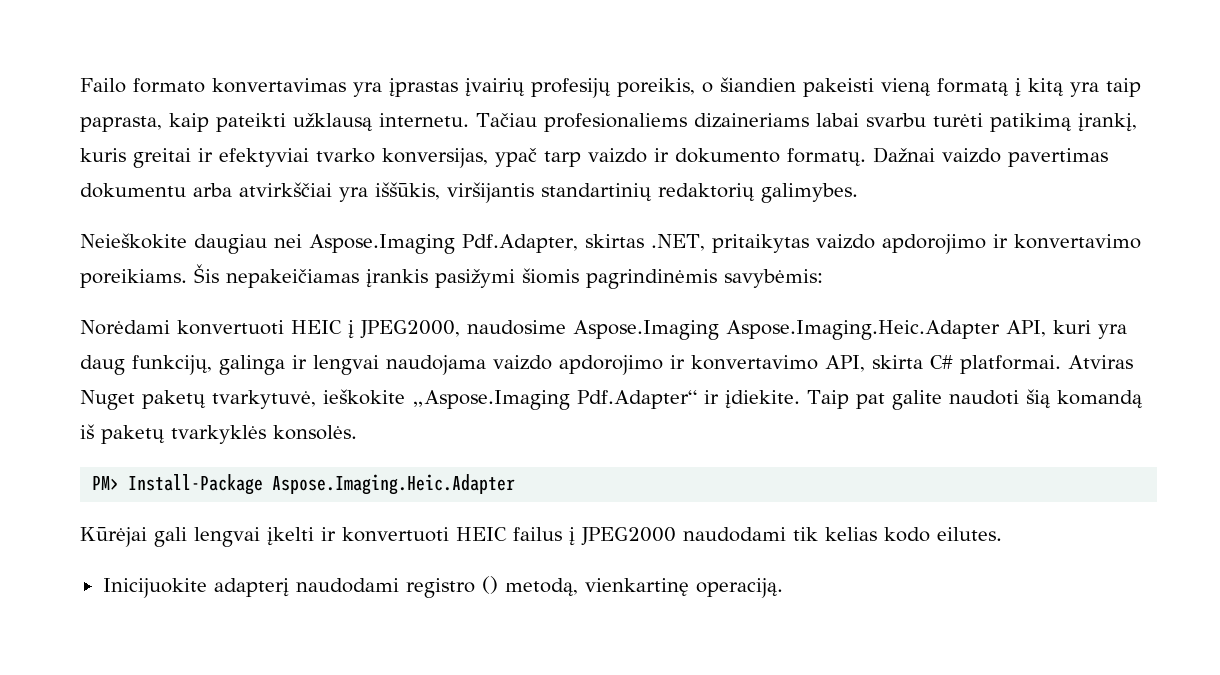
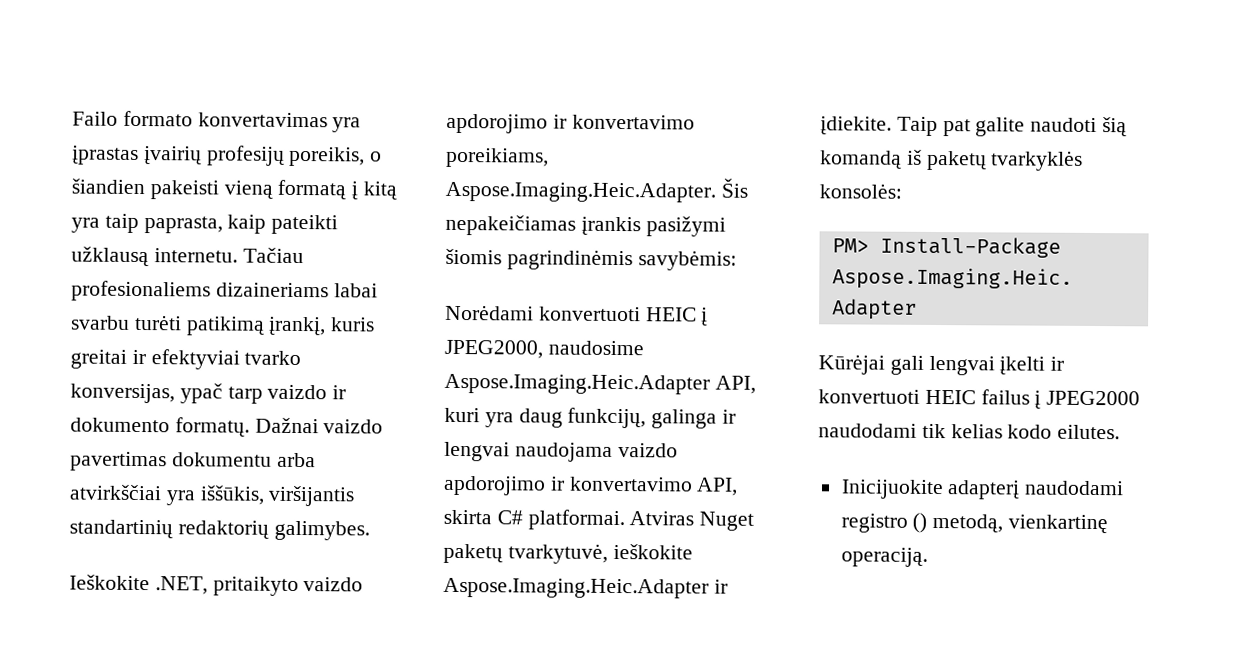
[80,233,1141,254] [80,269,187,288] Neieškokite daugiau nei Aspose.Imaging Pdf.Adapter, skirtas .NET, pritaikytas vaizdo apdorojimo ir konvertavimo poreikiams. -> [69,574,364,596] [446,113,695,134] [446,147,549,168] [445,181,716,203] Ieškokite .NET, pritaikyto vaizdo apdorojimo ir konvertavimo poreikiams, Aspose.Imaging.Heic.Adapter.
[573,320,719,340] Aspose.Imaging -> (644, 348) none
[412,390,697,410] „Aspose.Imaging Pdf.Adapter“ -> [443,577,709,599] Aspose.Imaging.Heic.Adapter
[273,425,357,440] konsolės. -> [819,183,902,199] konsolės:

